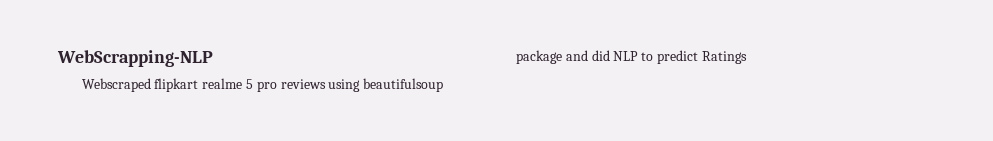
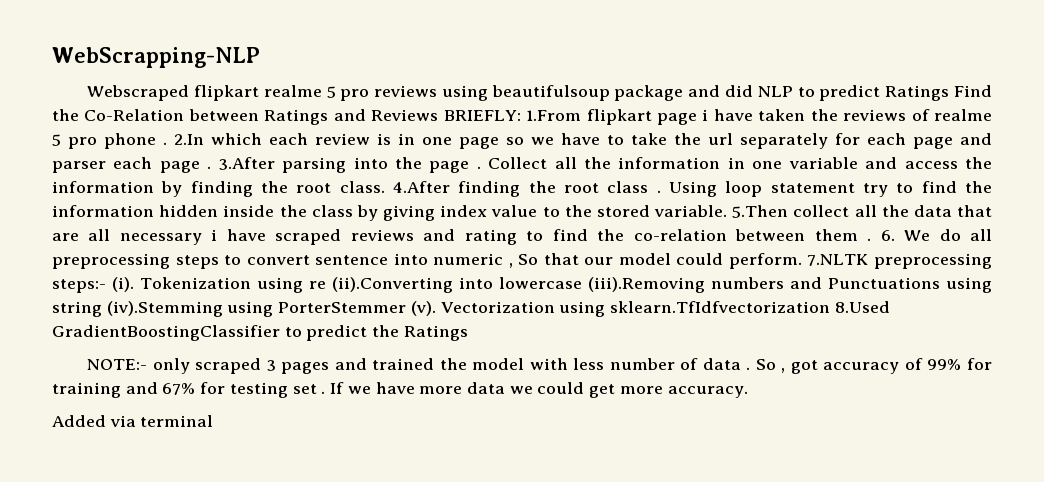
(747, 57) none -> [953,85,992,97] [52,109,992,125] [52,133,992,149] [52,157,993,173] [52,181,993,197] [52,205,992,221] [52,229,993,245] [52,253,992,269] [52,277,993,293] [52,301,890,317] [52,325,468,341] [87,358,993,374] [52,382,748,398] [52,415,214,427] Find the Co-Relation between Ratings and Reviews BRIEFLY: 1.From flipkart page i have taken the reviews of realme 5 pro phone . 2.In which each review is in one page so we have to take the url separately for each page and parser each page . 3.After parsing into the page . Collect all the information in one variable and access the information by finding the root class. 4.After finding the root class . Using loop statement try to find the information hidden inside the class by giving index value to the stored variable. 5.Then collect all the data that are all necessary i have scraped reviews and rating to find the co-relation between them . 6. We do all preprocessing steps to convert sentence into numeric , So that our model could perform. 7.NLTK preprocessing steps:- (i). Tokenization using re (ii).Converting into lowercase (iii).Removing numbers and Punctuations using string (iv).Stemming using PorterStemmer (v). Vectorization using sklearn.TfIdfvectorization 8.Used GradientBoostingClassifier to predict the Ratings // NOTE:- only scraped 3 pages and trained the model with less number of data . So , got accuracy of 99% for training and 67% for testing set . If we have more data we could get more accuracy. // Added via terminal

